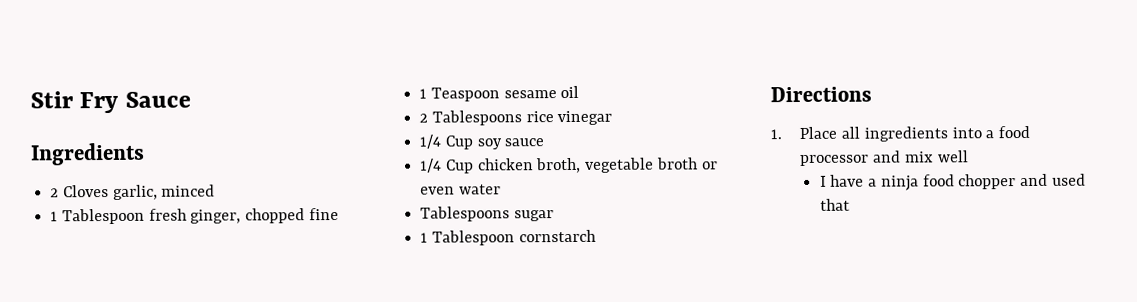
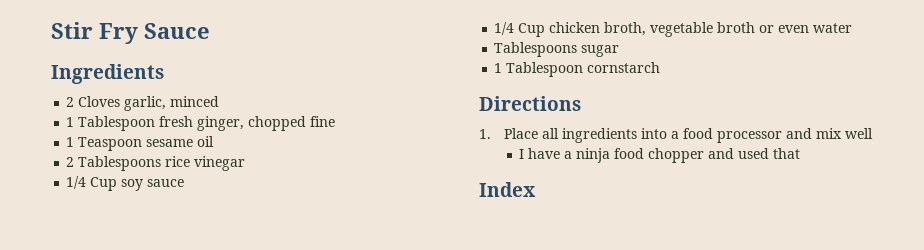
(850, 204) none -> [479,182,536,197] // Index

